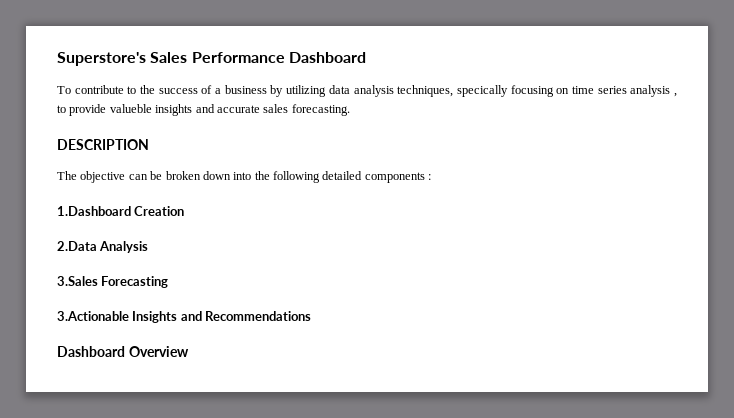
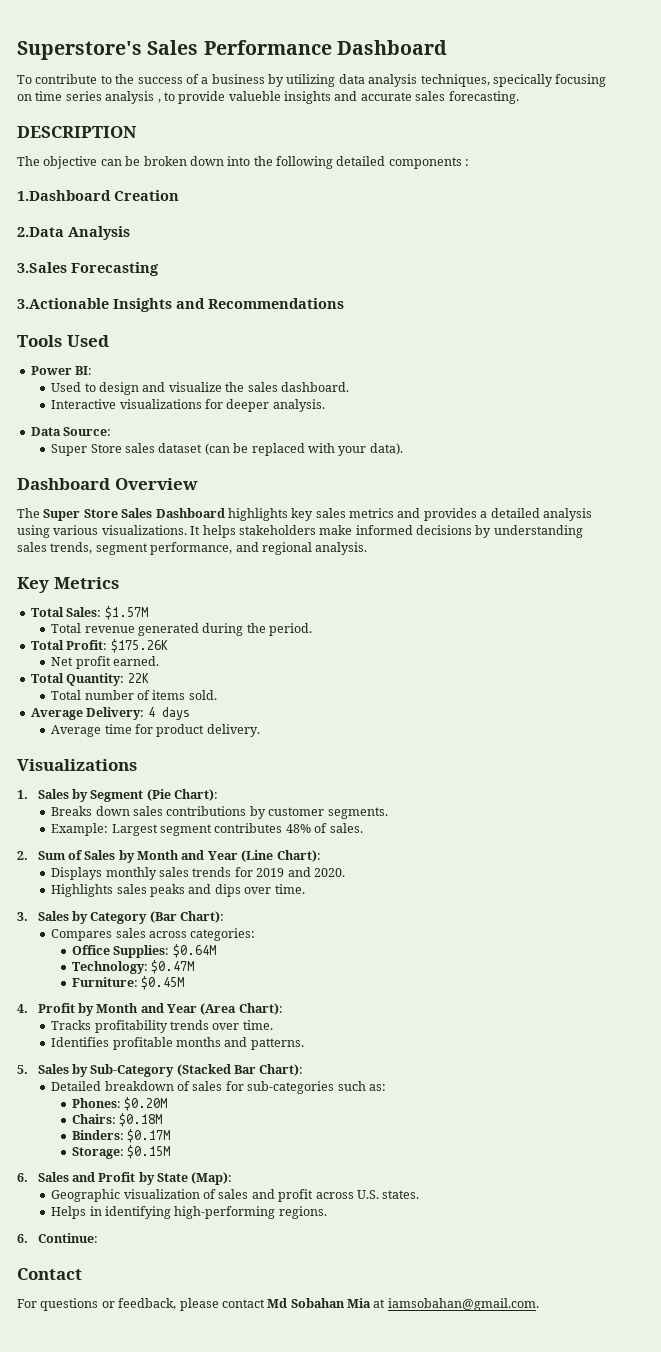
[57,346,189,357] Dashboard Overview -> [17,335,109,347] [30,366,93,375] [51,382,349,395] [51,399,325,412] [30,427,112,436] [51,443,403,456] [17,478,198,490] [17,508,592,521] [17,525,583,538] [17,542,368,555] [17,577,119,593] [30,606,148,620] [51,623,313,636] [30,639,168,653] [51,656,160,669] [30,673,149,686] [51,690,217,700] [30,707,190,720] [51,724,260,737] [17,759,137,771] [17,789,219,802] [51,806,388,819] [51,823,363,836] [17,850,321,863] [51,867,345,880] [51,884,305,897] [17,911,225,924] [51,928,256,941] [71,944,216,958] [71,960,195,974] [71,976,185,990] [17,1003,283,1016] [51,1020,273,1033] [51,1037,304,1050] [17,1064,304,1077] [51,1081,386,1094] [71,1097,168,1111] [71,1113,163,1127] [71,1129,171,1143] [71,1145,171,1159] [17,1172,233,1185] [51,1189,420,1202] [51,1206,327,1219] [17,1233,98,1243] [17,1268,82,1280] [17,1298,539,1311] Tools Used // Power BI: // Used to design and visualize the sales dashboard. // Interactive visualizations for deeper analysis. // Data Source: // Super Store sales dataset (can be replaced with your data). // Dashboard Overview // The Super Store Sales Dashboard highlights key sales metrics and provides a detailed analysis using various visualizations. It helps stakeholders make informed decisions by understanding sales trends, segment performance, and regional analysis. // Key Metrics // Total Sales: $1.57M // Total revenue generated during the period. // Total Profit: $175.26K // Net profit earned. // Total Quantity: 22K // Total number of items sold. // Average Delivery: 4 days // Average time for product delivery. // Visualizations // 1. Sales by Segment (Pie Chart): // Breaks down sales contributions by customer segments. // Example: Largest segment contributes 48% of sales. // 2. Sum of Sales by Month and Year (Line Chart): // Displays monthly sales trends for 2019 and 2020. // Highlights sales peaks and dips over time. // 3. Sales by Category (Bar Chart): // Compares sales across categories: // Office Supplies: $0.64M // Technology: $0.47M // Furniture: $0.45M // 4. Profit by Month and Year (Area Chart): // Tracks profitability trends over time. // Identifies profitable months and patterns. // 5. Sales by Sub-Category (Stacked Bar Chart): // Detailed breakdown of sales for sub-categories such as: // Phones: $0.20M // Chairs: $0.18M // Binders: $0.17M // Storage: $0.15M // 6. Sales and Profit by State (Map): // Geographic visualization of sales and profit across U.S. states. // Helps in identifying high-performing regions. // 6. Continue: // Contact // For questions or feedback, please contact Md Sobahan Mia at iamsobahan@gmail.com.

